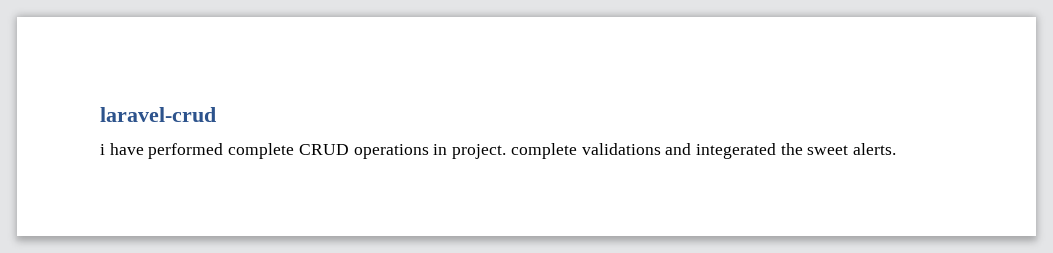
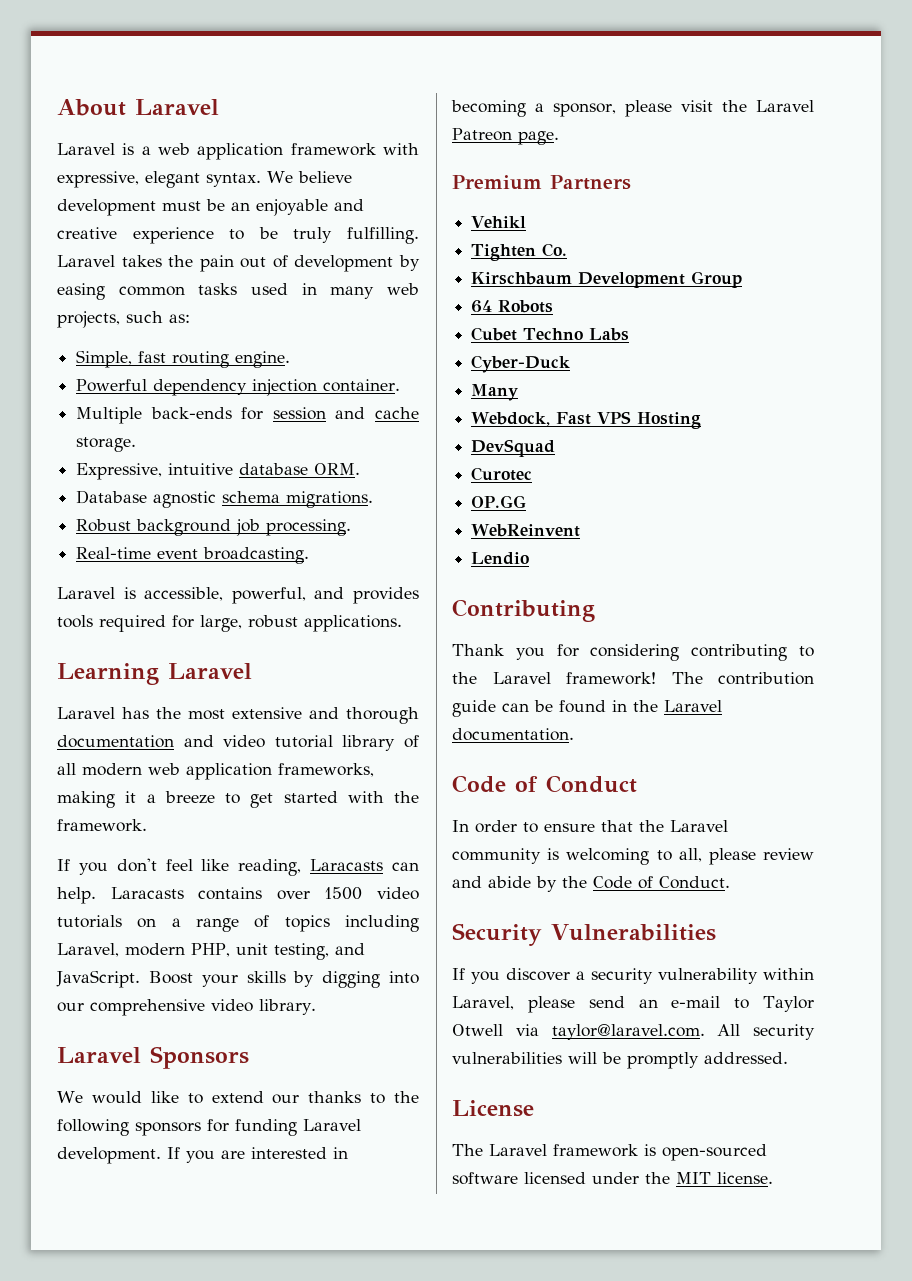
[100,107,216,122] [100,143,897,159] laravel-crud // i have performed complete CRUD operations in project. complete validations and integerated the sweet alerts. -> [57,99,219,116] [57,143,419,160] [57,171,352,188] [57,199,364,216] [57,227,419,244] [57,255,420,272] [57,283,419,300] [57,311,190,328] [76,350,291,368] [76,379,401,396] [76,407,420,424] [76,437,137,452] [76,463,361,480] [76,490,374,508] [76,519,352,536] [76,547,310,564] [57,587,419,604] [57,615,402,632] [57,663,252,685] [57,707,419,724] [57,735,419,751] [57,763,374,780] [57,791,419,808] [57,819,147,832] [57,858,419,876] [57,887,419,904] [57,915,419,932] [57,943,365,960] [56,970,419,988] [57,999,316,1016] [57,1046,249,1069] [57,1091,419,1104] [57,1119,361,1136] [57,1147,348,1164] [451,100,814,117] [452,128,559,145] [452,175,631,190] [471,216,527,228] [471,243,568,261] [471,271,743,288] [471,300,554,313] [471,327,630,341] [471,355,571,373] [471,384,519,401] [471,411,702,429] [471,439,556,457] [471,467,533,481] [471,495,527,508] [471,524,581,537] [471,552,530,565] [452,599,595,622] [452,644,814,661] [452,672,814,685] [452,700,722,717] [452,728,574,741] [452,775,637,793] [452,820,728,833] [452,848,814,865] [452,876,730,892] [452,923,716,946] [452,968,814,984] [452,996,815,1013] [452,1024,815,1040] [452,1052,788,1069] [452,1100,534,1117] [452,1144,767,1161] [452,1172,773,1185] About Laravel // Laravel is a web application framework with expressive, elegant syntax. We believe development must be an enjoyable and creative experience to be truly fulfilling. Laravel takes the pain out of development by easing common tasks used in many web projects, such as: // Simple, fast routing engine. // Powerful dependency injection container. // Multiple back-ends for session and cache storage. // Expressive, intuitive database ORM. // Database agnostic schema migrations. // Robust background job processing. // Real-time event broadcasting. // Laravel is accessible, powerful, and provides tools required for large, robust applications. // Learning Laravel // Laravel has the most extensive and thorough documentation and video tutorial library of all modern web application frameworks, making it a breeze to get started with the framework. // If you don't feel like reading, Laracasts can help. Laracasts contains over 1500 video tutorials on a range of topics including Laravel, modern PHP, unit testing, and JavaScript. Boost your skills by digging into our comprehensive video library. // Laravel Sponsors // We would like to extend our thanks to the following sponsors for funding Laravel development. If you are interested in becoming a sponsor, please visit the Laravel Patreon page. // Premium Partners // Vehikl // Tighten Co. // Kirschbaum Development Group // 64 Robots // Cubet Techno Labs // Cyber-Duck // Many // Webdock, Fast VPS Hosting // DevSquad // Curotec // OP.GG // WebReinvent // Lendio // Contributing // Thank you for considering contributing to the Laravel framework! The contribution guide can be found in the Laravel documentation. // Code of Conduct // In order to ensure that the Laravel community is welcoming to all, please review and abide by the Code of Conduct. // Security Vulnerabilities // If you discover a security vulnerability within Laravel, please send an e-mail to Taylor Otwell via taylor@laravel.com. All security vulnerabilities will be promptly addressed. // License // The Laravel framework is open-sourced software licensed under the MIT license.

